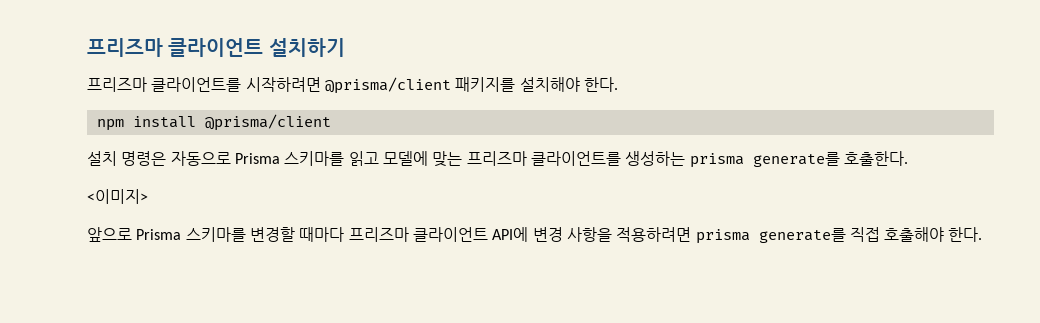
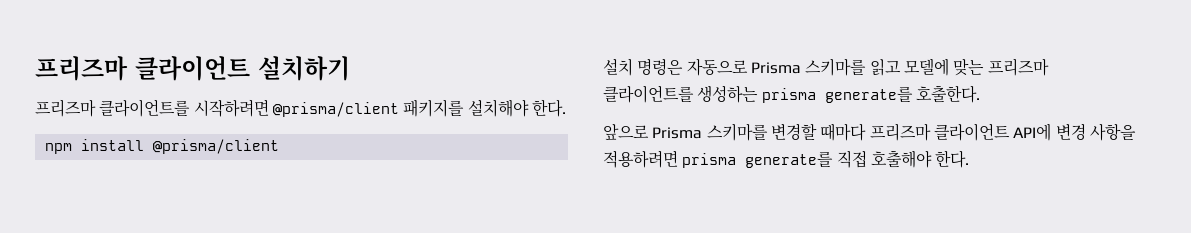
[87,189,148,204] // <이미지> -> (980, 94) none

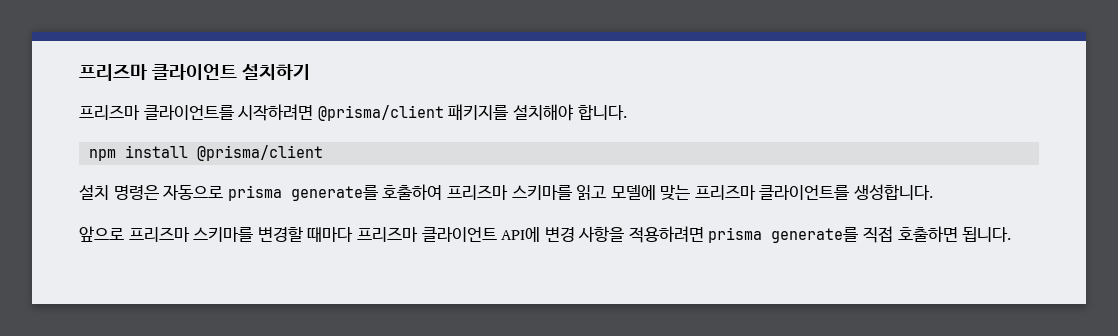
[531,99,566,117] 한다. -> [577,104,627,120] 합니다.
[750,62,801,74] Prisma -> [227,184,508,201] prisma generate를 호출하여 프리즈마
[697,85,980,103] 생성하는 prisma generate를 호출한다. -> [854,184,934,200] 생성합니다.
[652,127,703,139] Prisma -> [128,227,190,242] 프리즈마
[870,150,970,168] 호출해야 한다. -> [897,226,1012,242] 호출하면 됩니다.

